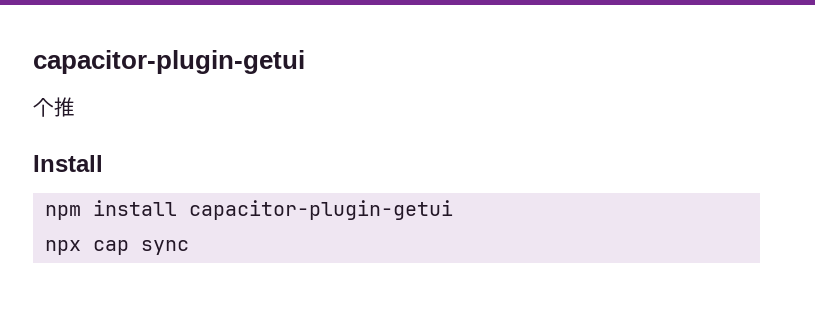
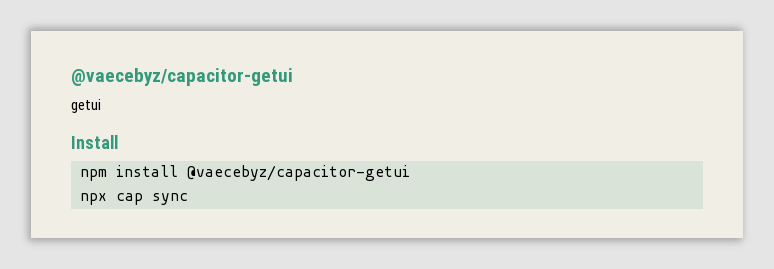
[33,50,305,74] [33,97,75,117] capacitor-plugin-getui // 个推 -> [71,68,293,86] [71,99,101,113] @vaecebyz/capacitor-getui // getui
[189,200,454,220] capacitor-plugin-getui -> [187,165,410,181] @vaecebyz/capacitor-getui

